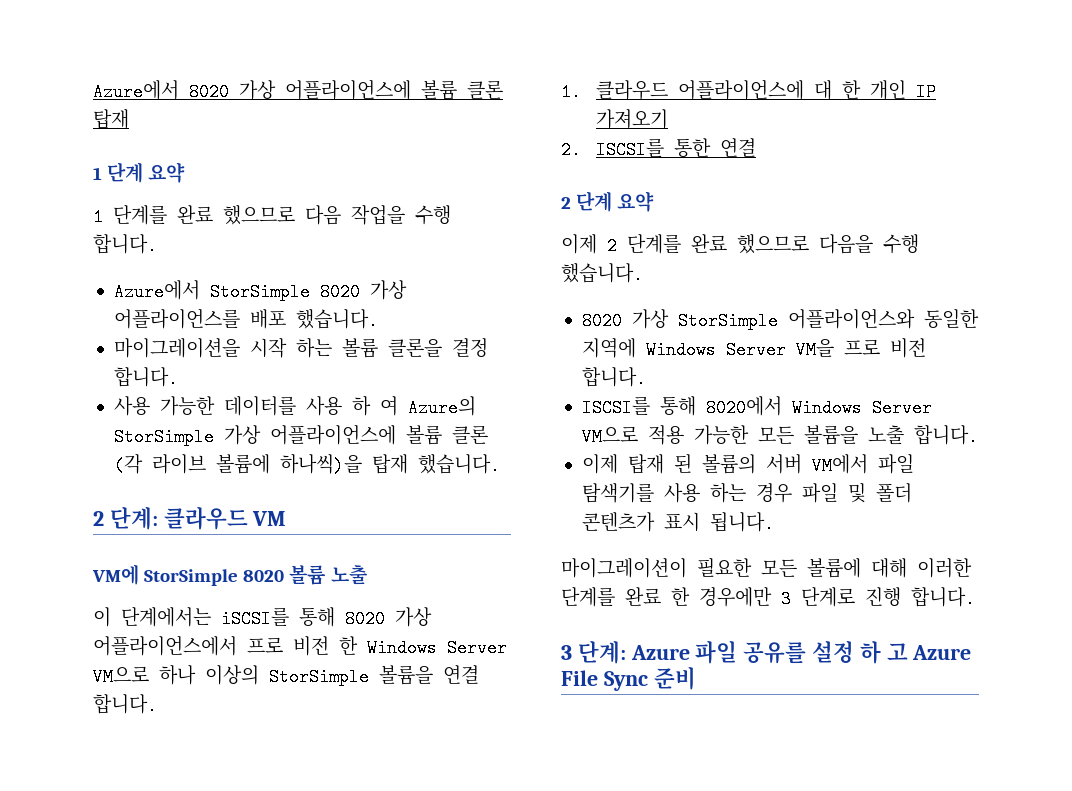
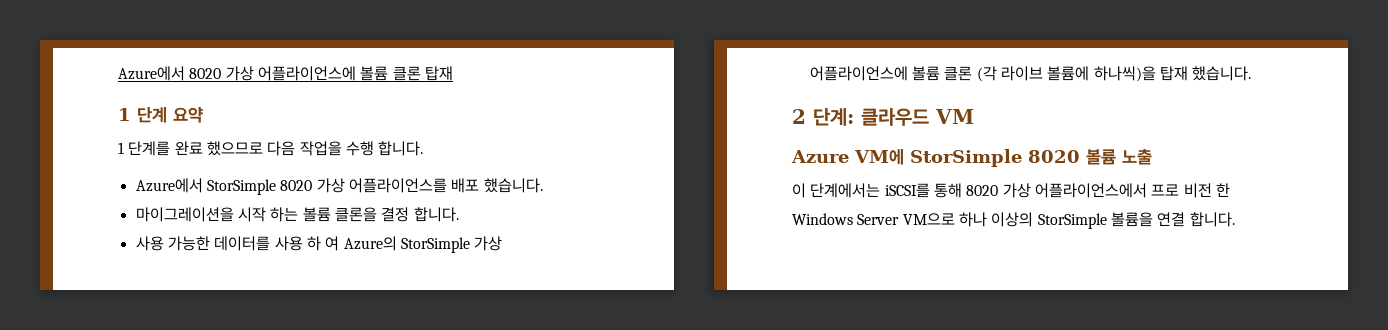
(287, 518) none -> [791,150,849,163] Azure
[561,79,937,101] [596,109,669,129] [561,138,757,159] [561,191,655,212] [561,234,919,255] [561,263,643,284] [581,308,979,330] [581,338,926,359] [581,367,646,388] [581,396,932,417] [581,425,978,446] [581,454,914,475] [581,483,912,503] [581,512,774,533] [561,557,972,578] [561,587,975,608] [561,640,972,664] [561,667,696,691] // 1. 클라우드 어플라이언스에 대 한 개인 IP 가져오기 // 2. ISCSI를 통한 연결 // 2 단계 요약 // 이제 2 단계를 완료 했으므로 다음을 수행 했습니다. // 8020 가상 StorSimple 어플라이언스와 동일한 지역에 Windows Server VM을 프로 비전 합니다. // ISCSI를 통해 8020에서 Windows Server VM으로 적용 가능한 모든 볼륨을 노출 합니다. // 이제 탑재 된 볼륨의 서버 VM에서 파일 탐색기를 사용 하는 경우 파일 및 폴더 콘텐츠가 표시 됩니다. // 마이그레이션이 필요한 모든 볼륨에 대해 이러한 단계를 완료 한 경우에만 3 단계로 진행 합니다. // 3 단계: Azure 파일 공유를 설정 하 고 Azure File Sync 준비 -> (1235, 219) none

